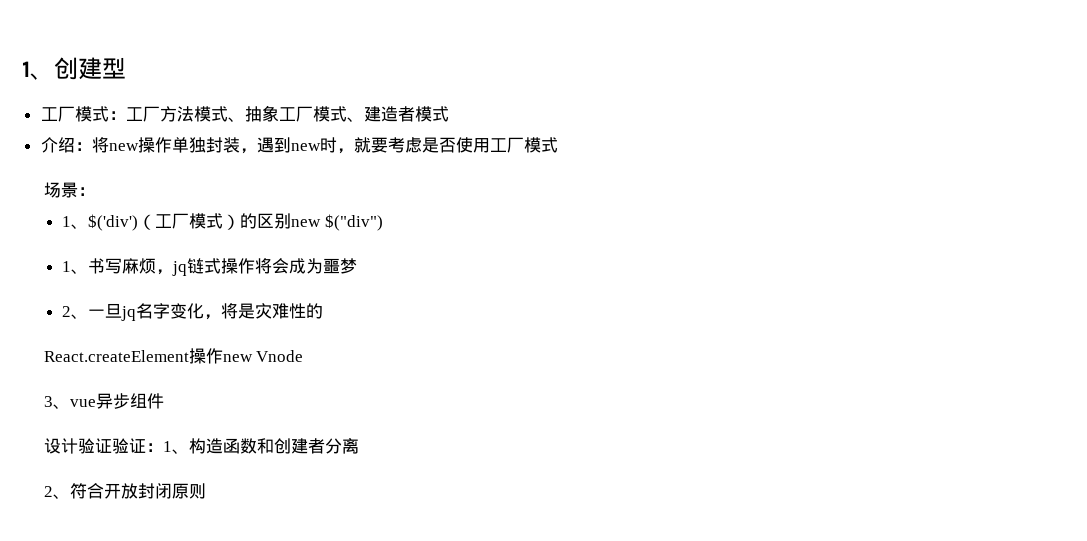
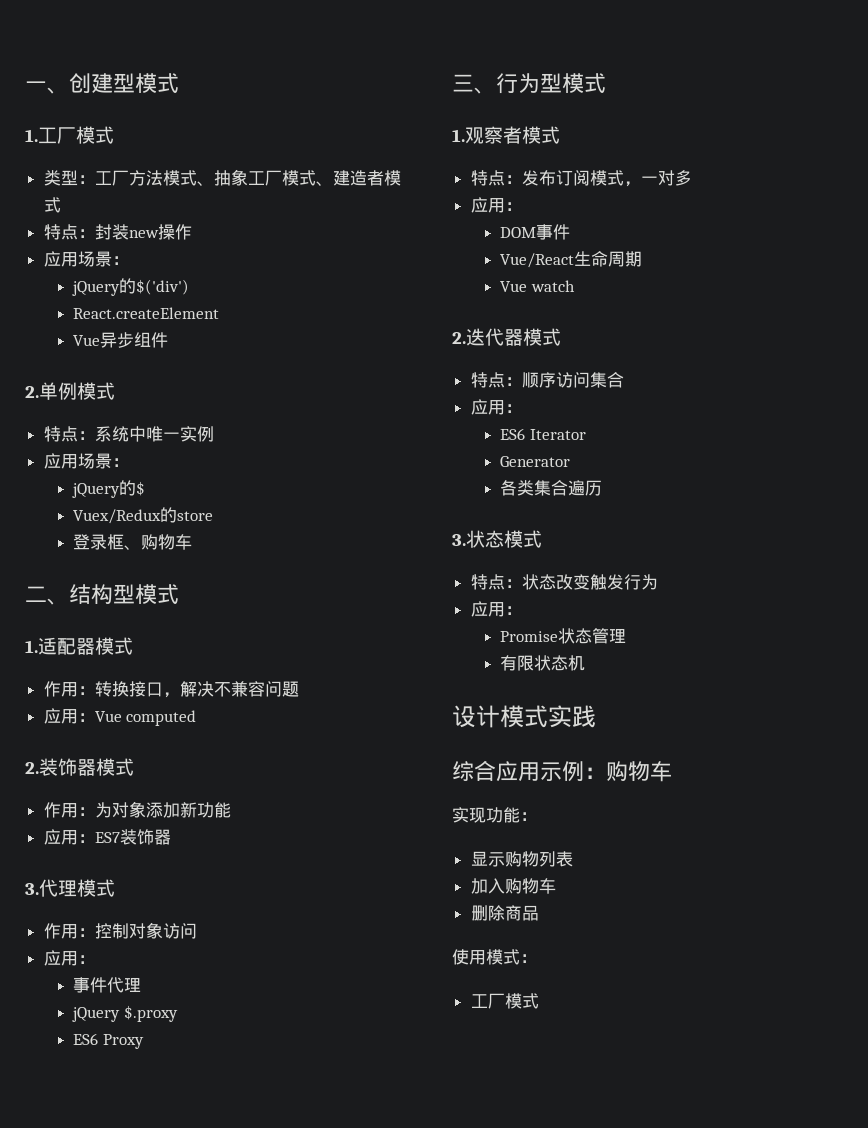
[22,61,30,77] 1 -> [25,81,47,91] 一
[40,106,109,122] // 工厂模式 -> [135,73,179,93] [25,126,114,144] [43,170,78,186] 模式 // 1.工厂模式 // 类型
[40,137,109,153] 介绍：将 -> [43,224,129,240] 特点：封装
[171,137,558,154] [43,182,95,198] [62,216,89,229] 单独封装，遇到new时，就要考虑是否使用工厂模式 // 场景： // 1、 -> [43,251,129,267] [72,278,137,296] // 应用场景： // jQuery的
[138,213,384,231] [62,258,358,276] [62,303,324,321] [43,348,304,364] [43,393,164,409] [43,438,359,454] [43,483,206,499] （工厂模式）的区别new $("div") // 1、书写麻烦，jq链式操作将会成为噩梦 // 2、一旦jq名字变化，将是灾难性的 // React.createElement操作new Vnode // 3、vue异步组件 // 设计验证验证：1、构造函数和创建者分离 // 2、符合开放封闭原则 -> [73,307,220,319] [73,332,169,348] [25,382,115,400] [43,426,214,442] [43,453,129,469] [72,480,146,498] [73,507,214,524] [73,534,193,550] [25,584,179,605] [25,637,133,655] [43,681,299,698] [43,708,197,726] [25,758,134,776] [43,801,231,818] [43,829,171,845] [25,879,115,897] [43,922,197,939] [43,950,95,966] [73,977,142,993] [72,1005,178,1022] [73,1033,144,1049] [452,73,606,94] [452,126,560,144] [470,170,692,187] [470,197,522,213] [500,224,571,240] [500,251,643,268] [500,280,575,292] [452,328,561,346] [470,372,624,388] [470,399,522,415] [500,428,586,440] [500,456,571,467] [500,480,603,496] [452,530,542,548] [470,574,658,590] [470,601,522,617] [500,628,627,644] [500,655,586,671] [452,705,596,728] [452,760,672,782] [452,807,537,823] [470,851,573,867] [470,878,556,894] [470,905,539,921] [452,949,537,965] [470,993,539,1009] // React.createElement // Vue异步组件 // 2.单例模式 // 特点：系统中唯一实例 // 应用场景： // jQuery的$ // Vuex/Redux的store // 登录框、购物车 // 二、结构型模式 // 1.适配器模式 // 作用：转换接口，解决不兼容问题 // 应用：Vue computed // 2.装饰器模式 // 作用：为对象添加新功能 // 应用：ES7装饰器 // 3.代理模式 // 作用：控制对象访问 // 应用： // 事件代理 // jQuery $.proxy // ES6 Proxy // 三、行为型模式 // 1.观察者模式 // 特点：发布订阅模式，一对多 // 应用： // DOM事件 // Vue/React生命周期 // Vue watch // 2.迭代器模式 // 特点：顺序访问集合 // 应用： // ES6 Iterator // Generator // 各类集合遍历 // 3.状态模式 // 特点：状态改变触发行为 // 应用： // Promise状态管理 // 有限状态机 // 设计模式实践 // 综合应用示例：购物车 // 实现功能： // 显示购物列表 // 加入购物车 // 删除商品 // 使用模式： // 工厂模式

